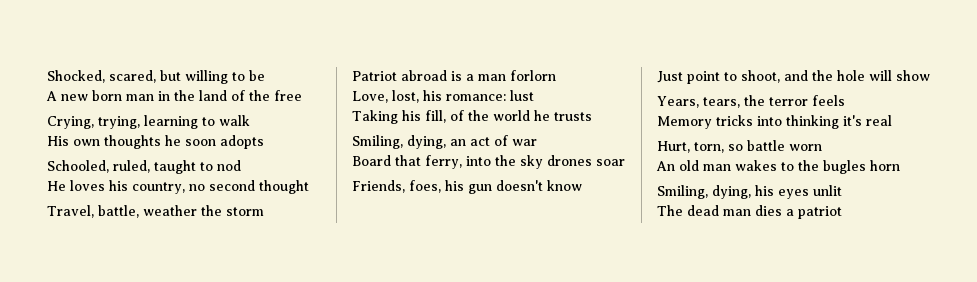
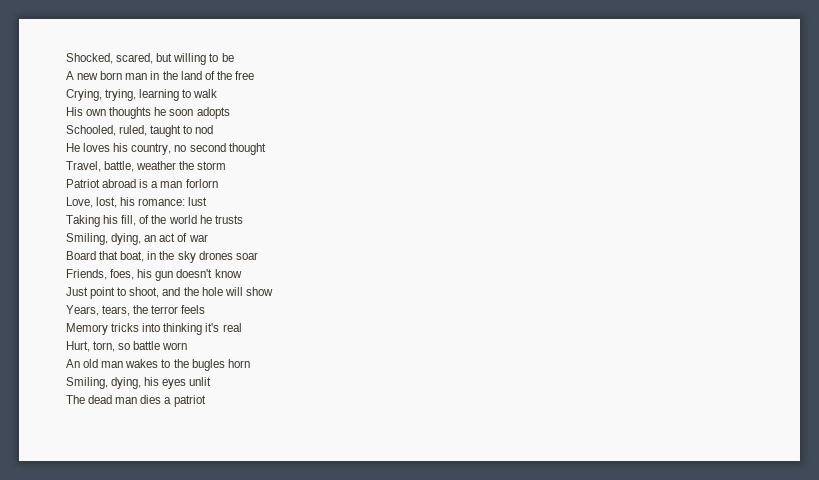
[425,155,491,169] ferry, into -> [120,251,157,262] boat, in

